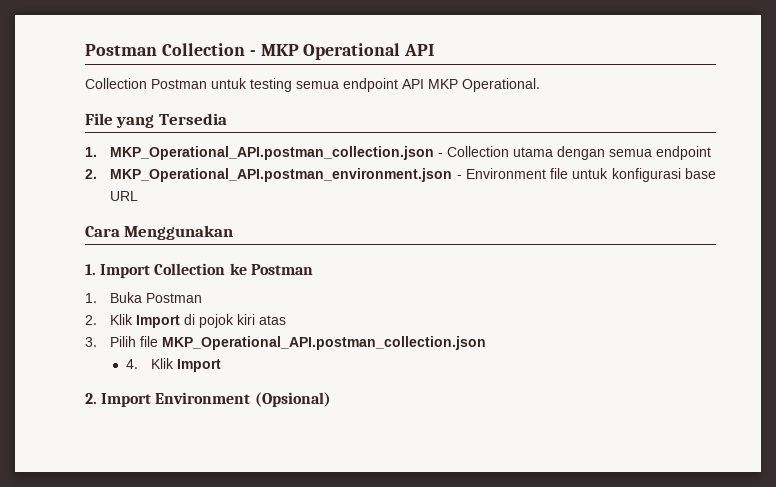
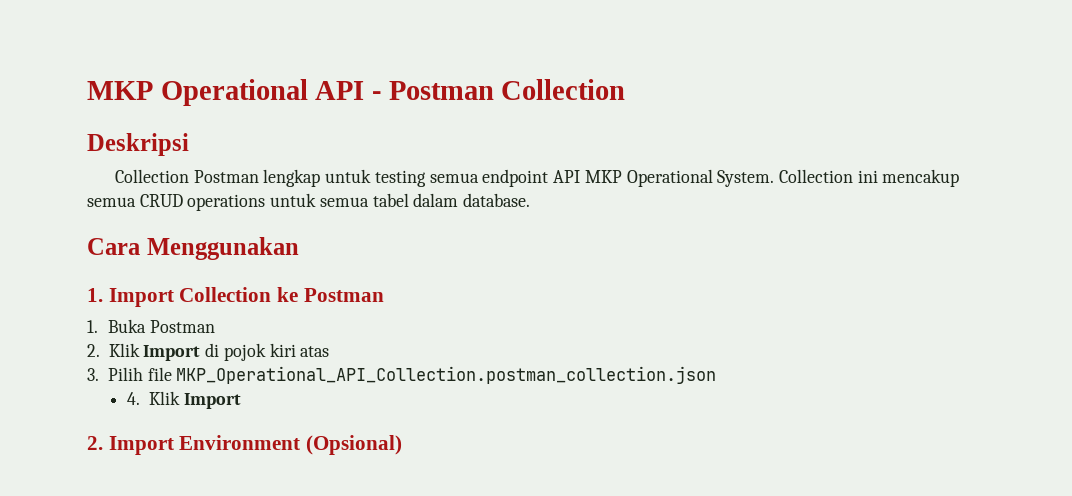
[85,43,256,56] Postman Collection - -> (87, 90) none
(435, 50) none -> [372,79,626,100] [87,133,189,156] - Postman Collection // Deskripsi
(207, 84) none -> [263,169,321,187] lengkap
[462,78,540,92] [85,113,227,128] [85,146,712,160] [85,168,716,182] [110,191,139,201] Operational. // File yang Tersedia // 1. MKP_Operational_API.postman_collection.json - Collection utama dengan semua endpoint // 2. MKP_Operational_API.postman_environment.json - Environment file untuk konfigurasi base URL -> [626,169,960,187] [87,193,531,211] Operational System. Collection ini mencakup semua CRUD operations untuk semua tabel dalam database.
[162,336,487,350] MKP_Operational_API.postman_collection.json -> [176,366,717,384] MKP_Operational_API_Collection.postman_collection.json

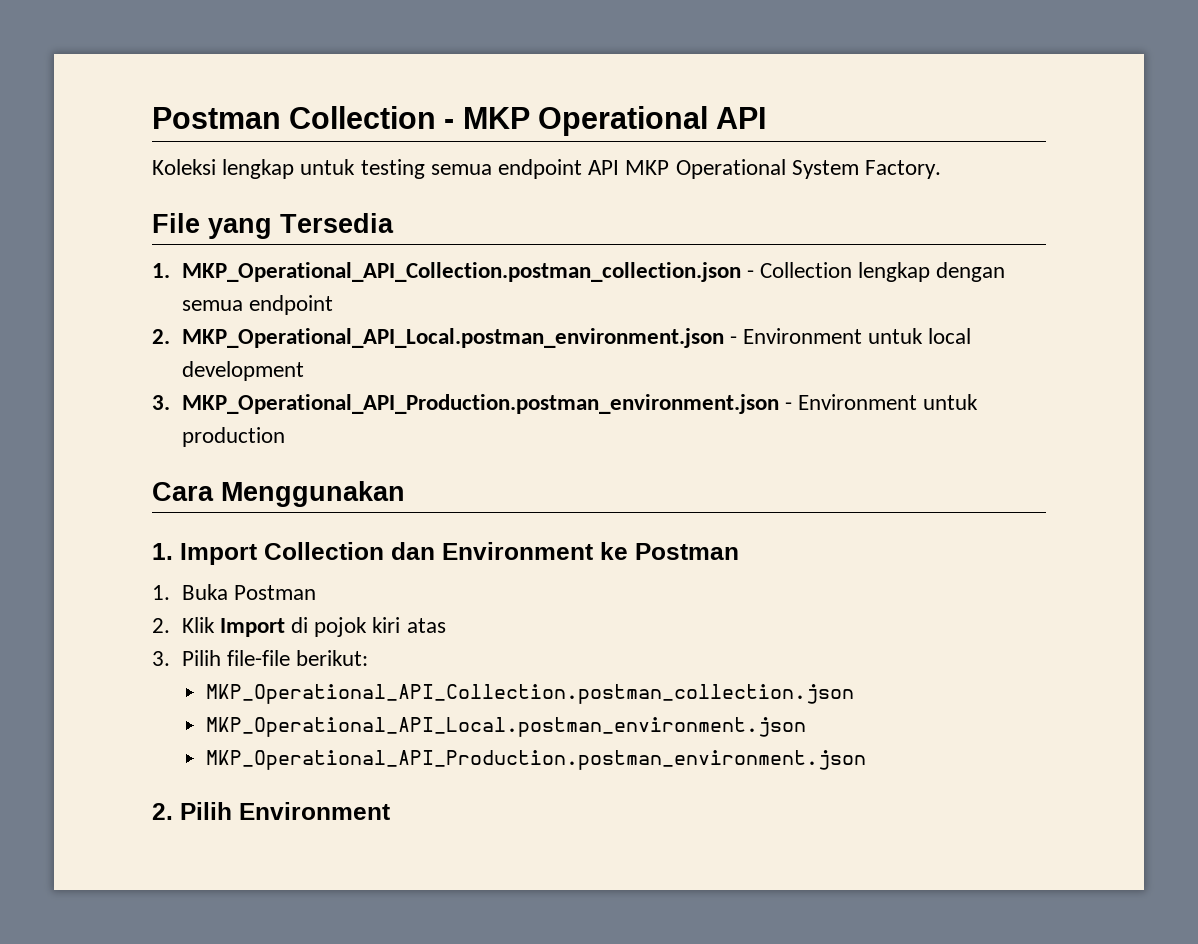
(87, 90) none -> [152,106,455,129] Postman Collection -
[372,79,626,100] [87,133,189,156] [115,169,259,183] - Postman Collection // Deskripsi // Collection Postman -> [152,159,216,175] // Koleksi
[717,169,960,187] [87,193,531,211] System. Collection ini mencakup semua CRUD operations untuk semua tabel dalam database. -> [791,160,942,179] [152,213,394,239] [152,262,1006,282] [181,295,333,315] [152,328,972,348] [181,361,304,381] [152,394,979,414] [181,427,285,447] System Factory. // File yang Tersedia // 1. MKP_Operational_API_Collection.postman_collection.json - Collection lengkap dengan semua endpoint // 2. MKP_Operational_API_Local.postman_environment.json - Environment untuk local development // 3. MKP_Operational_API_Production.postman_environment.json - Environment untuk production
(272, 294) none -> [391,542,593,560] dan Environment
[147,367,172,381] file -> [226,650,368,666] file-file berikut: //
[127,391,241,409] [87,435,403,455] 4. Klik Import // 2. Import Environment (Opsional) -> [206,717,807,737] [206,750,867,770] [152,802,390,820] MKP_Operational_API_Local.postman_environment.json // MKP_Operational_API_Production.postman_environment.json // 2. Pilih Environment

